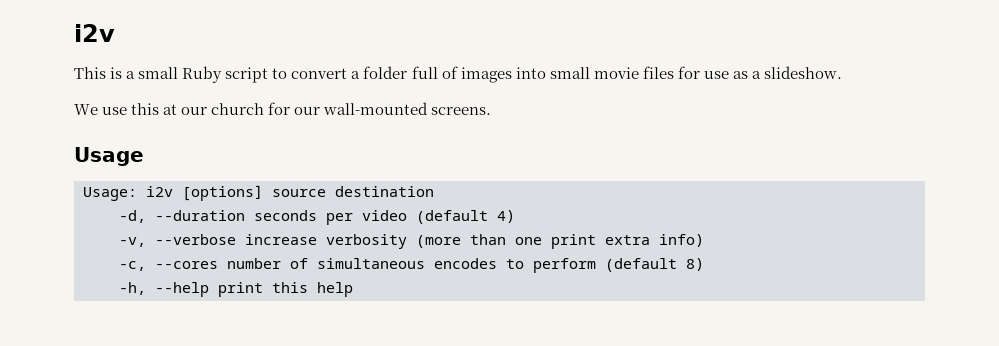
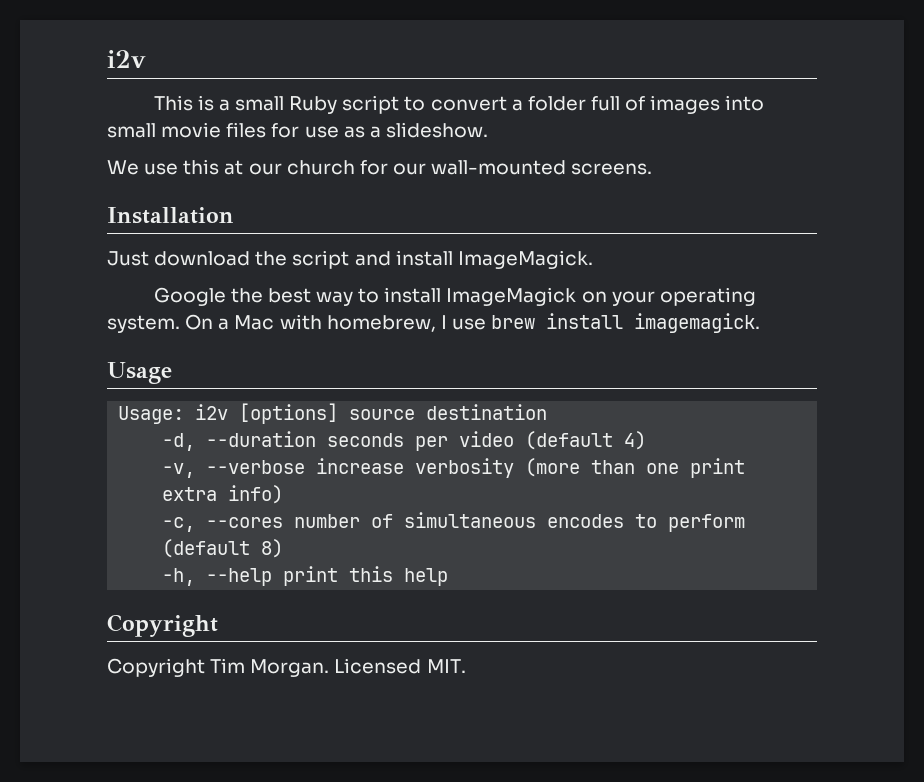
(492, 111) none -> [107,207,234,224] [107,250,593,269] [153,287,756,306] [107,313,761,333] // Installation // Just download the script and install ImageMagick. // Google the best way to install ImageMagick on your operating system. On a Mac with homebrew, I use brew install imagemagick.
(353, 289) none -> [107,614,218,637] [107,658,466,677] // Copyright // Copyright Tim Morgan. Licensed MIT.

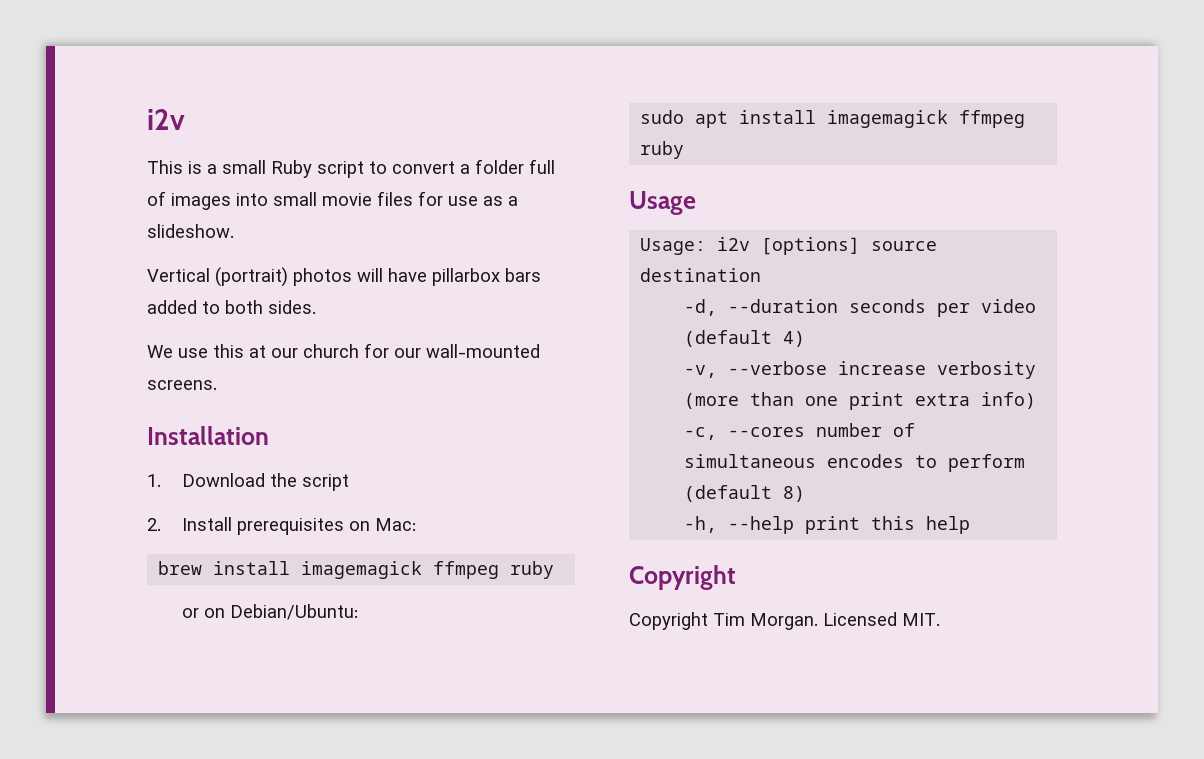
(488, 130) none -> [147,267,541,287] [147,300,316,314] // Vertical (portrait) photos will have pillarbox bars added to both sides.
[107,251,251,266] Just download -> [147,473,266,487] 1. Download
[354,250,593,269] [153,287,756,306] [107,313,761,333] and install ImageMagick. // Google the best way to install ImageMagick on your operating system. On a Mac with homebrew, I use brew install imagemagick. -> [147,517,417,535] [158,561,555,579] [182,604,359,620] [640,110,1026,128] [640,141,685,159] // 2. Install prerequisites on Mac: // brew install imagemagick ffmpeg ruby // or on Debian/Ubuntu: // sudo apt install imagemagick ffmpeg ruby

